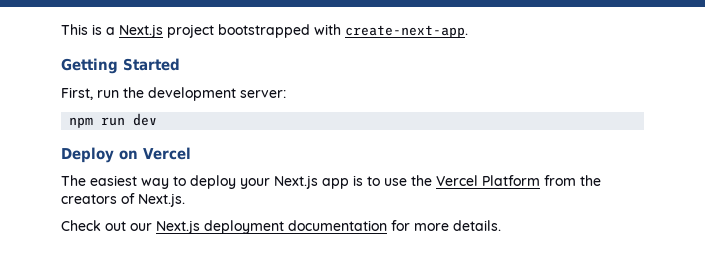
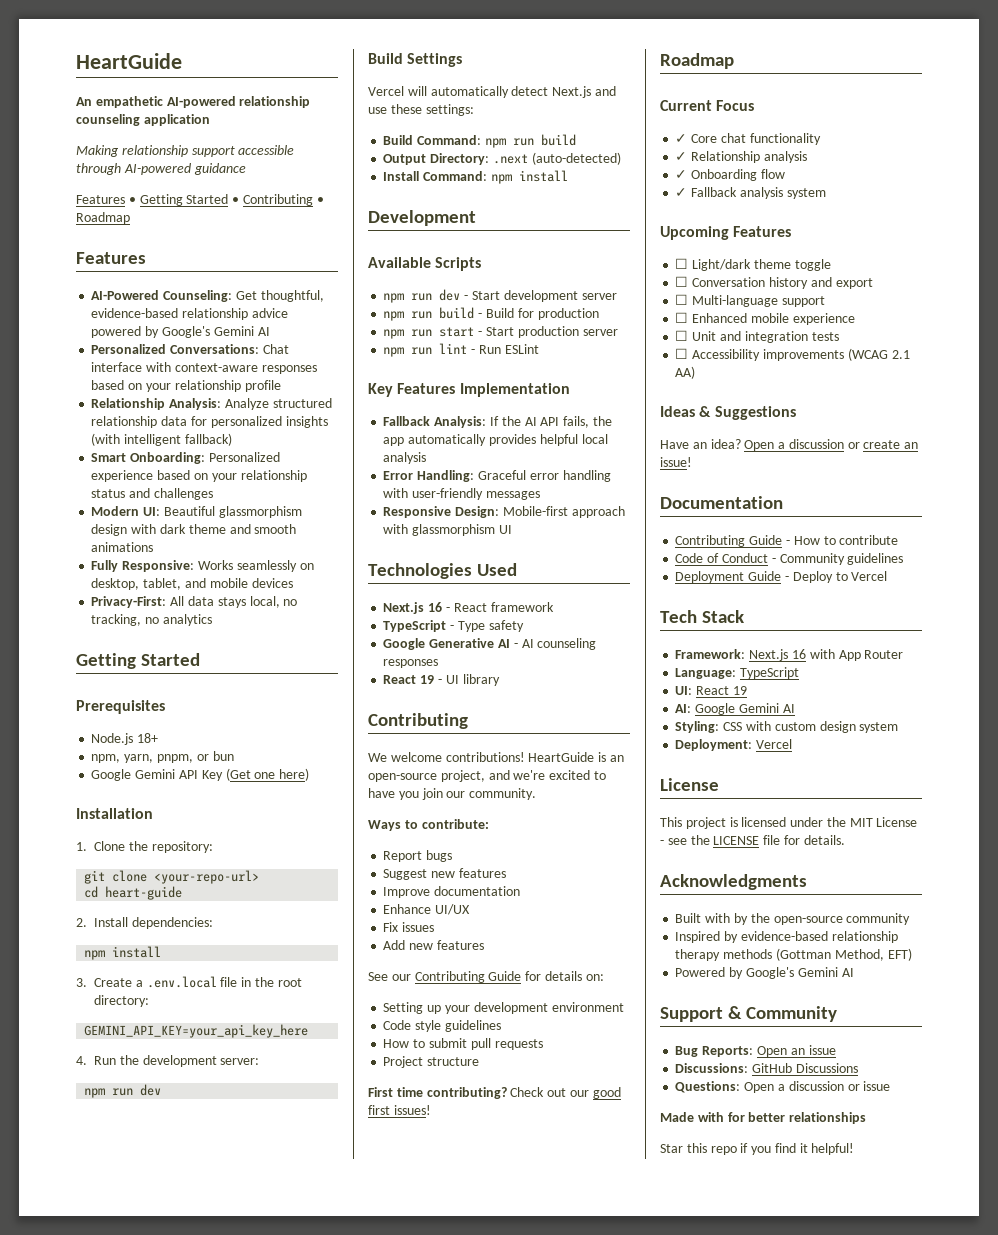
[61,24,468,38] [61,58,180,74] [61,87,119,100] This is a Next.js project bootstrapped with create-next-app. // Getting Started // First, run -> [76,53,182,69] [76,96,311,108] [76,114,210,126] [76,145,295,157] [76,163,246,175] [76,194,324,206] [76,212,130,224] [76,252,146,264] [91,290,324,302] [91,308,288,320] [91,326,270,338] [91,344,289,354] [91,362,317,374] [91,380,281,392] [91,398,332,410] [91,416,328,428] [91,433,232,446] [91,452,280,464] [91,470,307,482] [91,488,213,500] [91,506,302,518] [91,524,297,536] [91,542,154,552] [91,560,314,572] [91,578,293,590] [91,596,298,608] [91,614,212,626] [76,653,201,669] [76,700,165,714] [91,733,159,745] [91,751,234,763] [91,768,310,781] [76,808,153,819] [76,841,213,853] [84,870,260,884] [84,886,183,900] [76,917,213,929] [84,946,162,960] [76,976,302,988] [94,995,149,1007] [84,1024,309,1038] [76,1056,116,1065] HeartGuide // An empathetic AI-powered relationship counseling application // Making relationship support accessible through AI-powered guidance // Features • Getting Started • Contributing • Roadmap // Features // AI-Powered Counseling: Get thoughtful, evidence-based relationship advice powered by Google's Gemini AI // Personalized Conversations: Chat interface with context-aware responses based on your relationship profile // Relationship Analysis: Analyze structured relationship data for personalized insights (with intelligent fallback) // Smart Onboarding: Personalized experience based on your relationship status and challenges // Modern UI: Beautiful glassmorphism design with dark theme and smooth animations // Fully Responsive: Works seamlessly on desktop, tablet, and mobile devices // Privacy-First: All data stays local, no tracking, no analytics // Getting Started // Prerequisites // Node.js 18+ // npm, yarn, pnpm, or bun // Google Gemini API Key (Get one here) // Installation // 1. Clone the repository: // git clone <your-repo-url> // cd heart-guide // 2. Install dependencies: // npm install // 3. Create a .env.local file in the root directory: // GEMINI_API_KEY=your_api_key_here // 4. Run
[61,147,191,163] [61,175,601,189] [61,193,185,207] [61,220,501,234] Deploy on Vercel // The easiest way to deploy your Next.js app is to use the Vercel Platform from the creators of Next.js. // Check out our Next.js deployment documentation for more details. -> [368,53,463,67] [368,86,616,98] [368,104,474,116] [383,134,576,148] [383,152,621,165] [383,170,568,184] [368,210,476,226] [368,257,482,271] [383,289,617,303] [383,307,599,321] [383,326,618,339] [383,343,539,357] [368,383,570,397] [383,416,612,428] [383,434,608,446] [383,452,427,464] [383,470,611,482] [383,488,540,500] [383,506,625,518] [383,524,512,536] [368,563,518,579] [383,602,554,614] [383,620,524,632] [383,638,597,650] [383,659,439,668] [383,674,500,686] [368,713,468,729] [368,752,624,762] [368,770,606,782] [368,788,537,800] [368,819,489,831] [383,850,453,862] [383,868,506,880] [383,886,521,898] [383,904,471,915] [383,922,435,932] [383,940,484,950] [368,971,604,983] [383,1002,624,1014] [383,1020,501,1032] [383,1038,543,1050] [383,1056,480,1068] [368,1087,621,1099] [368,1105,431,1115] [660,53,734,69] [660,100,755,111] [675,133,821,145] [675,151,807,163] [675,169,785,181] [675,187,826,199] [660,226,792,240] [675,258,831,271] [675,276,873,289] [675,294,825,307] [675,312,855,325] [675,330,839,343] [675,348,910,361] [675,366,696,379] [660,406,796,420] [660,439,919,451] [660,457,692,467] [660,496,783,509] [675,535,899,547] [675,553,904,565] [675,571,888,583] [660,610,745,623] [675,649,904,661] [675,667,800,679] [675,686,747,695] [675,703,795,715] [675,721,899,733] [675,739,793,751] [660,778,719,791] [660,817,918,829] [660,835,845,845] [660,874,807,890] [675,913,911,925] [675,931,898,943] [675,948,912,961] [675,967,854,979] [660,1006,838,1022] [675,1045,836,1057] [675,1063,858,1073] [675,1081,891,1093] [660,1112,867,1124] [660,1143,855,1155] Build Settings // Vercel will automatically detect Next.js and use these settings: // Build Command: npm run build // Output Directory: .next (auto-detected) // Install Command: npm install // Development // Available Scripts // npm run dev - Start development server // npm run build - Build for production // npm run start - Start production server // npm run lint - Run ESLint // Key Features Implementation // Fallback Analysis: If the AI API fails, the app automatically provides helpful local analysis // Error Handling: Graceful error handling with user-friendly messages // Responsive Design: Mobile-first approach with glassmorphism UI // Technologies Used // Next.js 16 - React framework // TypeScript - Type safety // Google Generative AI - AI counseling responses // React 19 - UI library // Contributing // We welcome contributions! HeartGuide is an open-source project, and we're excited to have you join our community. // Ways to contribute: // Report bugs // Suggest new features // Improve documentation // Enhance UI/UX // Fix issues // Add new features // See our Contributing Guide for details on: // Setting up your development environment // Code style guidelines // How to submit pull requests // Project structure // First time contributing? Check out our good first issues! // Roadmap // Current Focus // ✓ Core chat functionality // ✓ Relationship analysis // ✓ Onboarding flow // ✓ Fallback analysis system // Upcoming Features // ☐ Light/dark theme toggle // ☐ Conversation history and export // ☐ Multi-language support // ☐ Enhanced mobile experience // ☐ Unit and integration tests // ☐ Accessibility improvements (WCAG 2.1 AA) // Ideas & Suggestions // Have an idea? Open a discussion or create an issue! // Documentation // Contributing Guide - How to contribute // Code of Conduct - Community guidelines // Deployment Guide - Deploy to Vercel // Tech Stack // Framework: Next.js 16 with App Router // Language: TypeScript // UI: React 19 // AI: Google Gemini AI // Styling: CSS with custom design system // Deployment: Vercel // License // This project is licensed under the MIT License - see the LICENSE file for details. // Acknowledgments // Built with by the open-source community // Inspired by evidence-based relationship therapy methods (Gottman Method, EFT) // Powered by Google's Gemini AI // Support & Community // Bug Reports: Open an issue // Discussions: GitHub Discussions // Questions: Open a discussion or issue // Made with for better relationships // Star this repo if you find it helpful!

